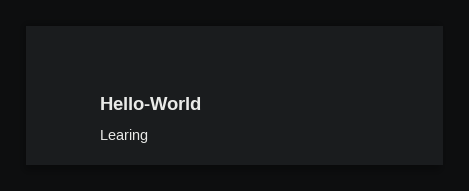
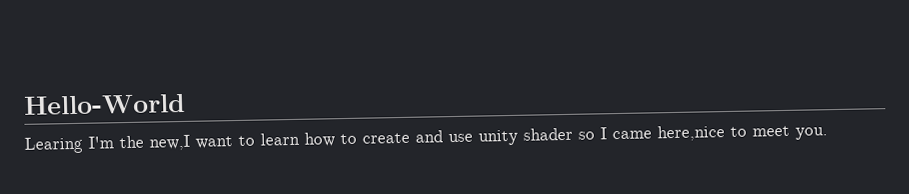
(148, 136) none -> [88,125,828,151] I'm the new,I want to learn how to create and use unity shader so I came here,nice to meet you.

